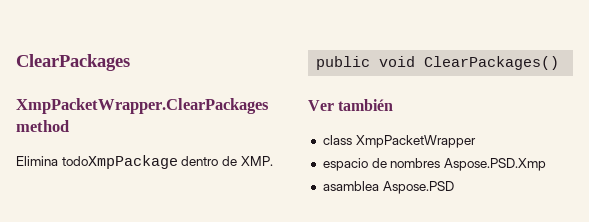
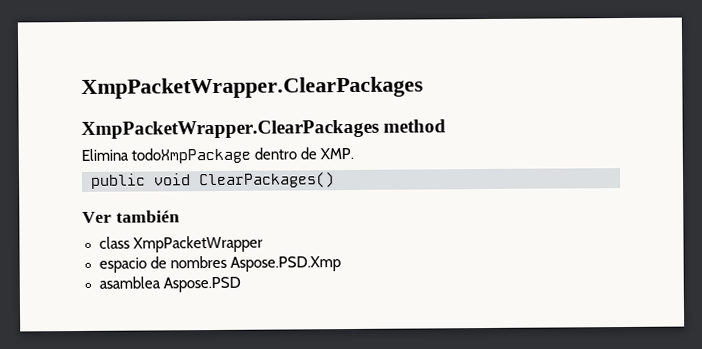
[16,54,130,71] ClearPackages -> [81,76,424,99] XmpPacketWrapper.ClearPackages

